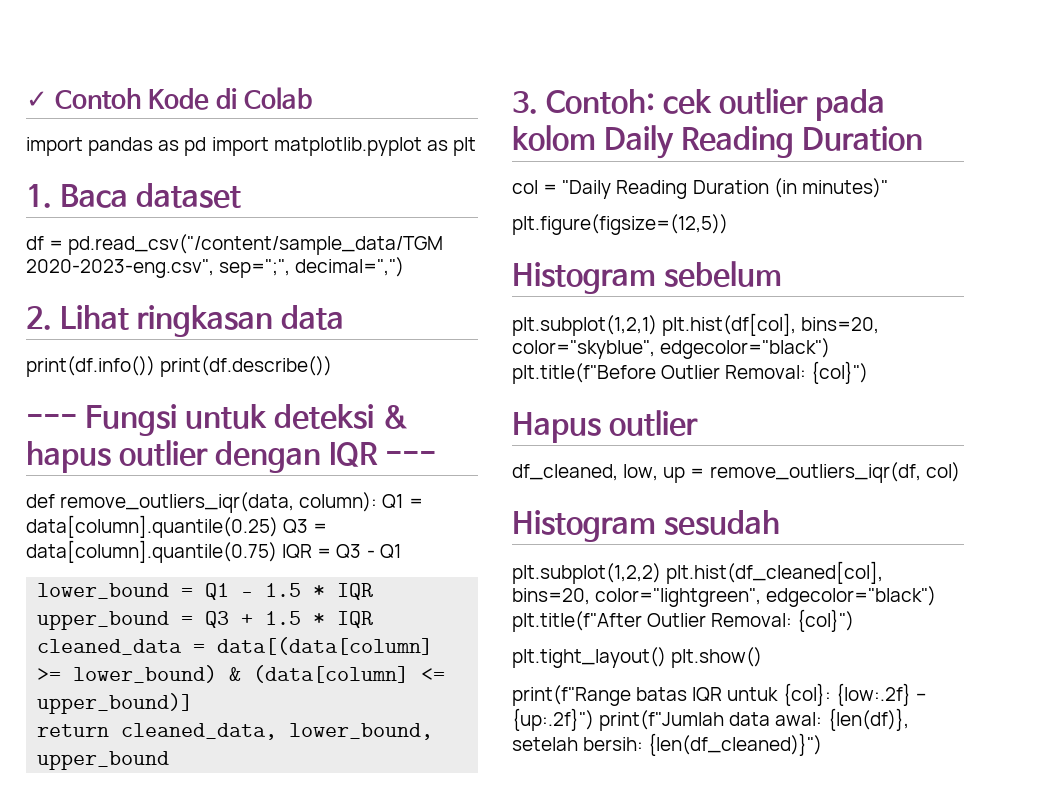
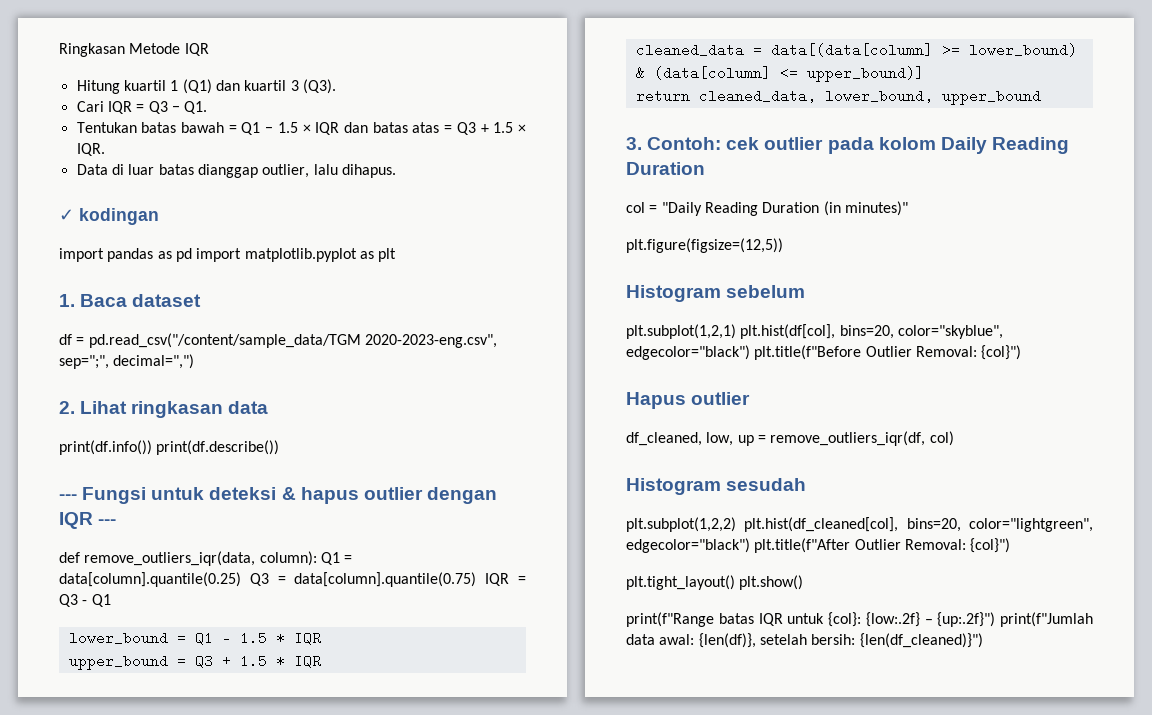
[26,87,313,110] ✓ Contoh Kode di Colab -> [59,43,209,57] [76,79,336,94] [76,101,208,114] [76,122,526,135] [76,143,105,156] [76,164,396,178] [59,208,159,225] Ringkasan Metode IQR // Hitung kuartil 1 (Q1) dan kuartil 3 (Q3). // Cari IQR = Q3 − Q1. // Tentukan batas bawah = Q1 − 1.5 × IQR dan batas atas = Q3 + 1.5 × IQR. // Data di luar batas dianggap outlier, lalu dihapus. // ✓ kodingan

